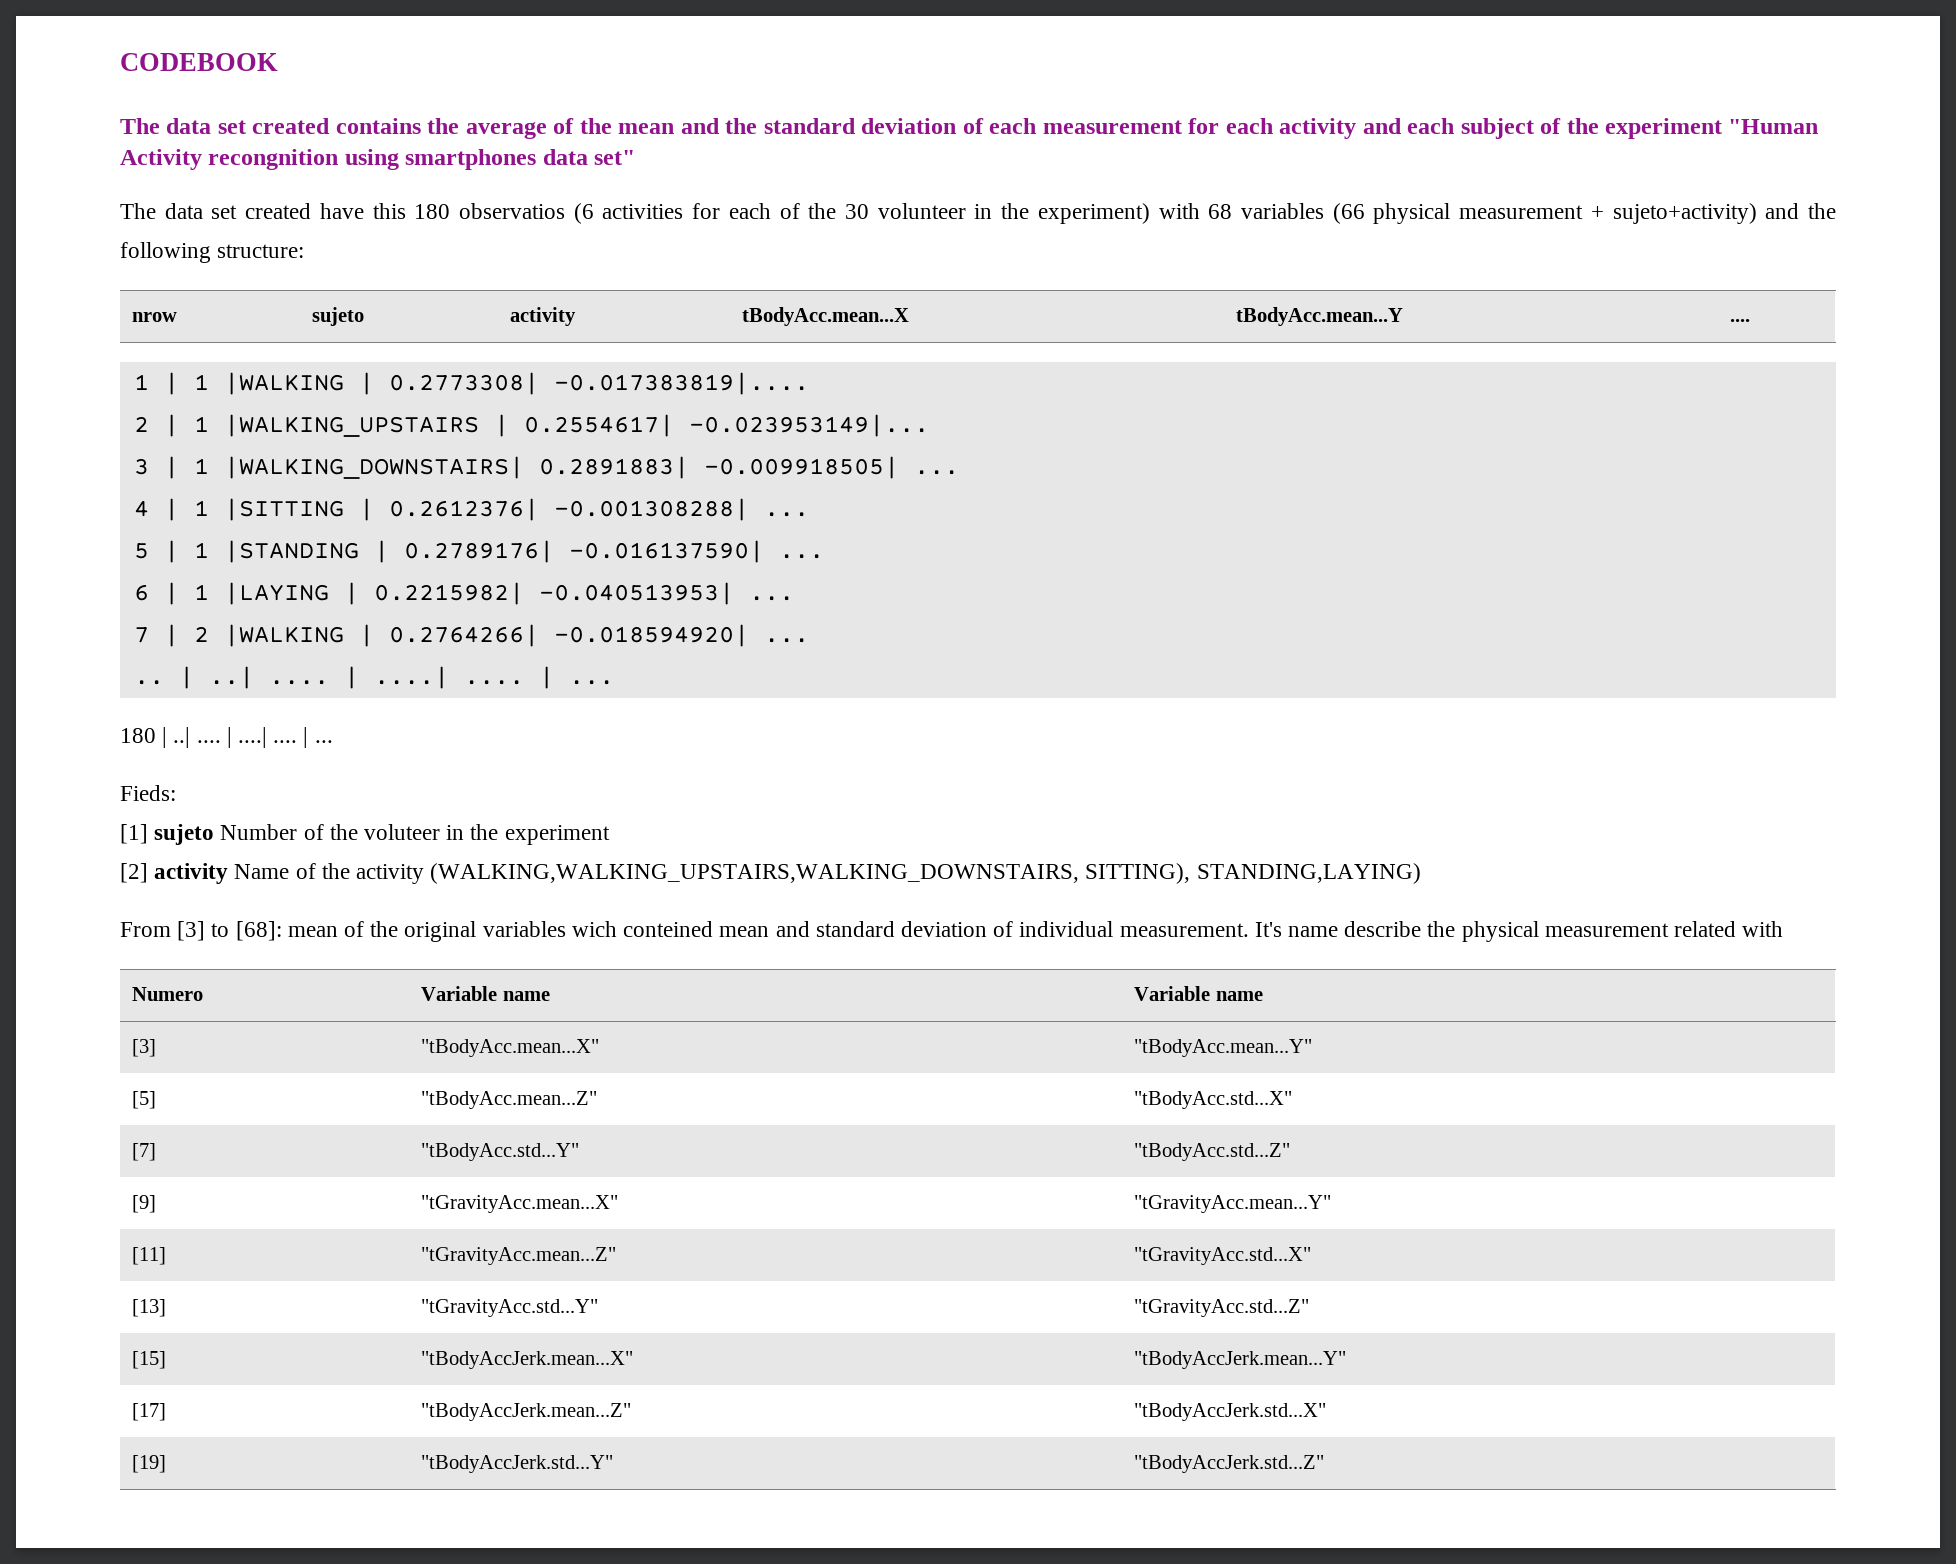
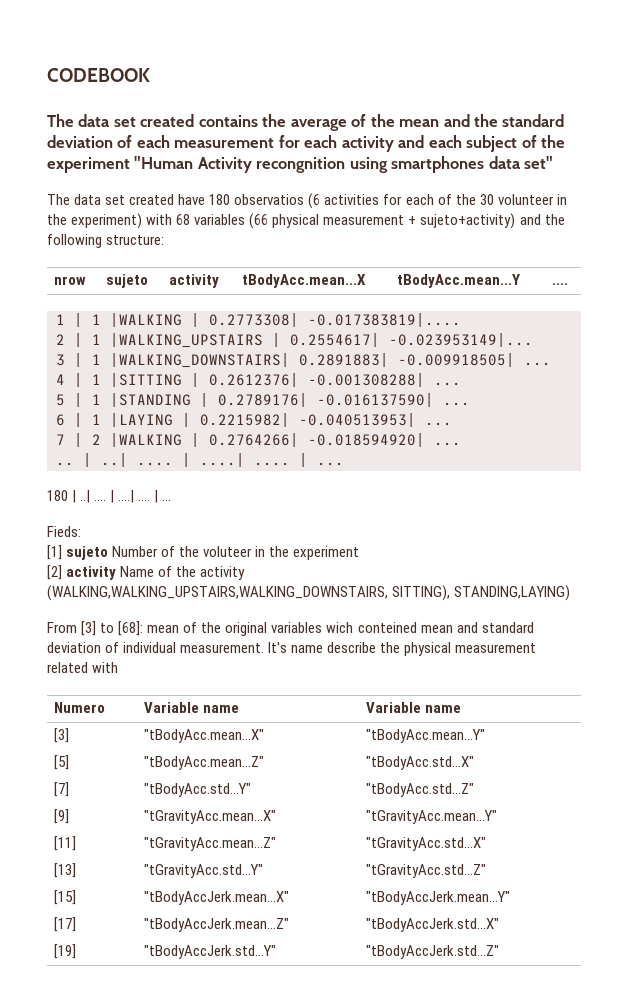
[372,203,406,219] this -> (206, 199) none

